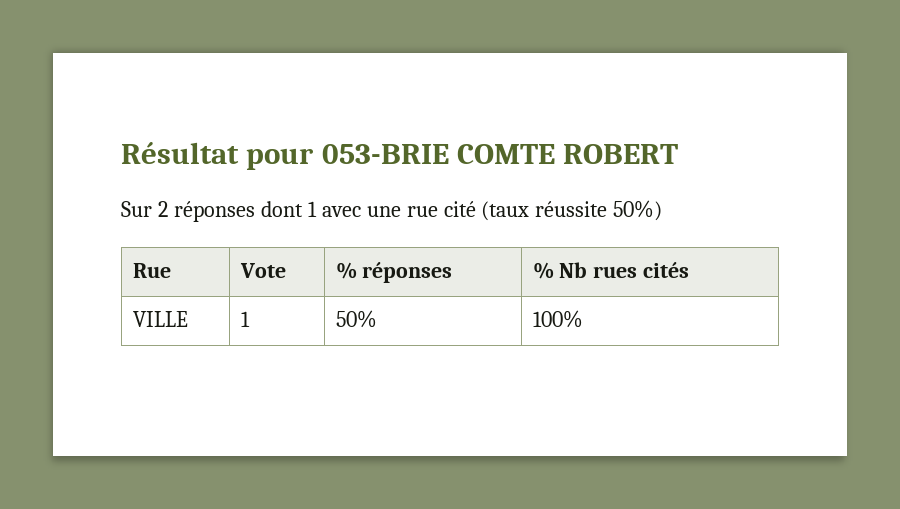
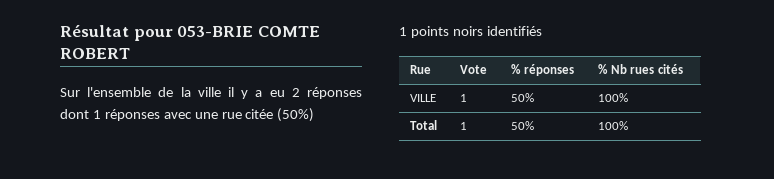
(152, 209) none -> [87,87,285,99] l'ensemble de la ville il y a eu
(317, 209) none -> [104,109,160,121] réponses
[443,200,663,221] cité (taux réussite 50%) -> [245,108,315,122] [399,26,542,38] citée (50%) // 1 points noirs identifiés
(583, 319) none -> [410,120,438,130] [460,122,468,130] [511,121,535,130] [598,121,629,130] // Total | 1 | 50% | 100%

